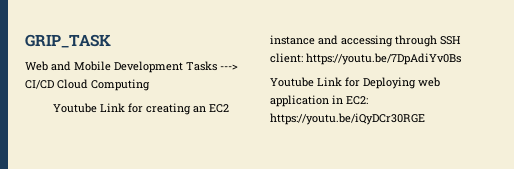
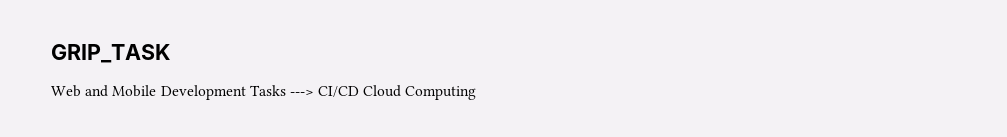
[52,103,229,115] [270,35,461,47] [270,53,461,65] [270,77,440,89] [270,95,368,107] [270,113,425,125] // Youtube Link for creating an EC2 instance and accessing through SSH client: https://youtu.be/7DpAdiYv0Bs // Youtube Link for Deploying web application in EC2: https://youtu.be/iQyDCr30RGE -> (477, 93) none

